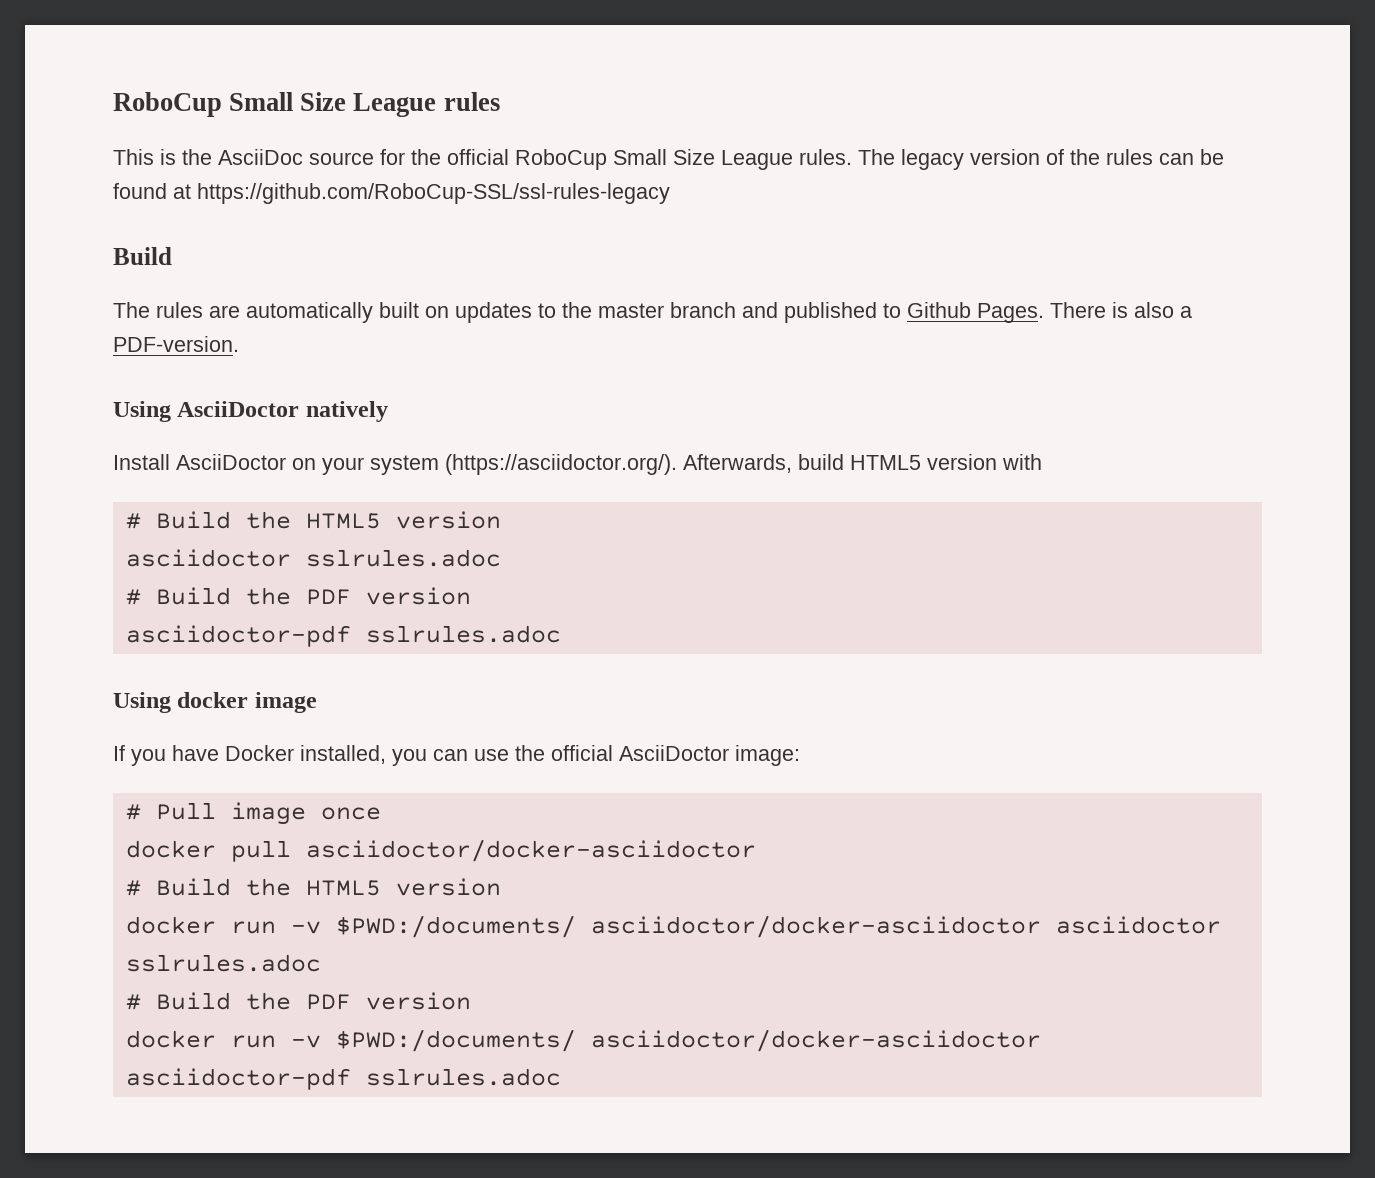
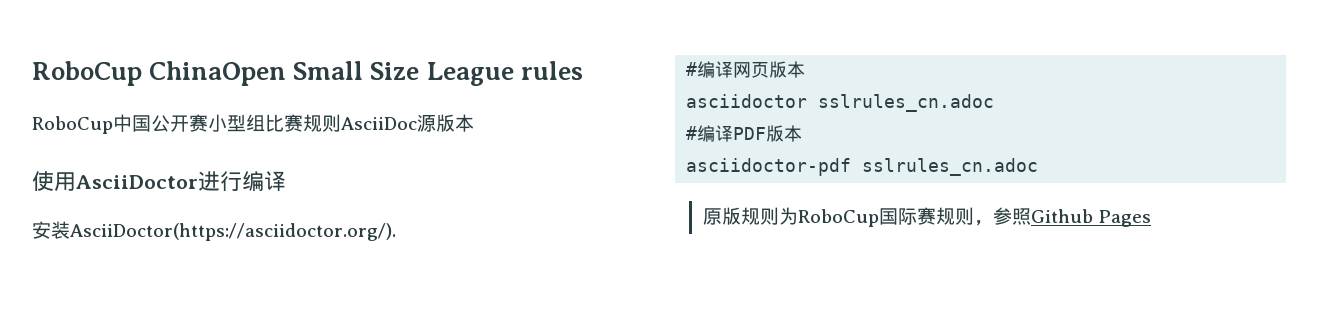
[113,92,222,117] RoboCup -> [32,61,287,86] RoboCup ChinaOpen
[113,149,1224,170] [113,183,670,204] [113,247,172,265] [113,302,1192,323] [113,336,239,352] [113,401,388,422] [113,454,1042,475] [125,511,501,529] [125,549,501,567] [125,587,471,605] [125,625,561,647] [113,692,317,713] [113,745,800,766] [125,802,381,825] [125,839,756,862] [125,878,501,896] [125,915,1221,938] [125,954,321,972] [125,992,471,1010] [125,1029,1041,1052] [125,1068,561,1090] This is the AsciiDoc source for the official RoboCup Small Size League rules. The legacy version of the rules can be found at https://github.com/RoboCup-SSL/ssl-rules-legacy // Build // The rules are automatically built on updates to the master branch and published to Github Pages. There is also a PDF-version. // Using AsciiDoctor natively // Install AsciiDoctor on your system (https://asciidoctor.org/). Afterwards, build HTML5 version with // # Build the HTML5 version // asciidoctor sslrules.adoc // # Build the PDF version // asciidoctor-pdf sslrules.adoc // Using docker image // If you have Docker installed, you can use the official AsciiDoctor image: // # Pull image once // docker pull asciidoctor/docker-asciidoctor // # Build the HTML5 version // docker run -v $PWD:/documents/ asciidoctor/docker-asciidoctor asciidoctor sslrules.adoc // # Build the PDF version // docker run -v $PWD:/documents/ asciidoctor/docker-asciidoctor asciidoctor-pdf sslrules.adoc -> [32,114,474,134] [32,171,286,192] [32,221,396,241] [686,61,806,78] [686,94,995,112] [686,125,803,142] [686,158,1039,176] [702,207,1151,227] RoboCup中国公开赛小型组比赛规则AsciiDoc源版本 // 使用AsciiDoctor进行编译 // 安装AsciiDoctor(https://asciidoctor.org/). // #编译网页版本 // asciidoctor sslrules_cn.adoc // #编译PDF版本 // asciidoctor-pdf sslrules_cn.adoc // 原版规则为RoboCup国际赛规则，参照Github Pages

